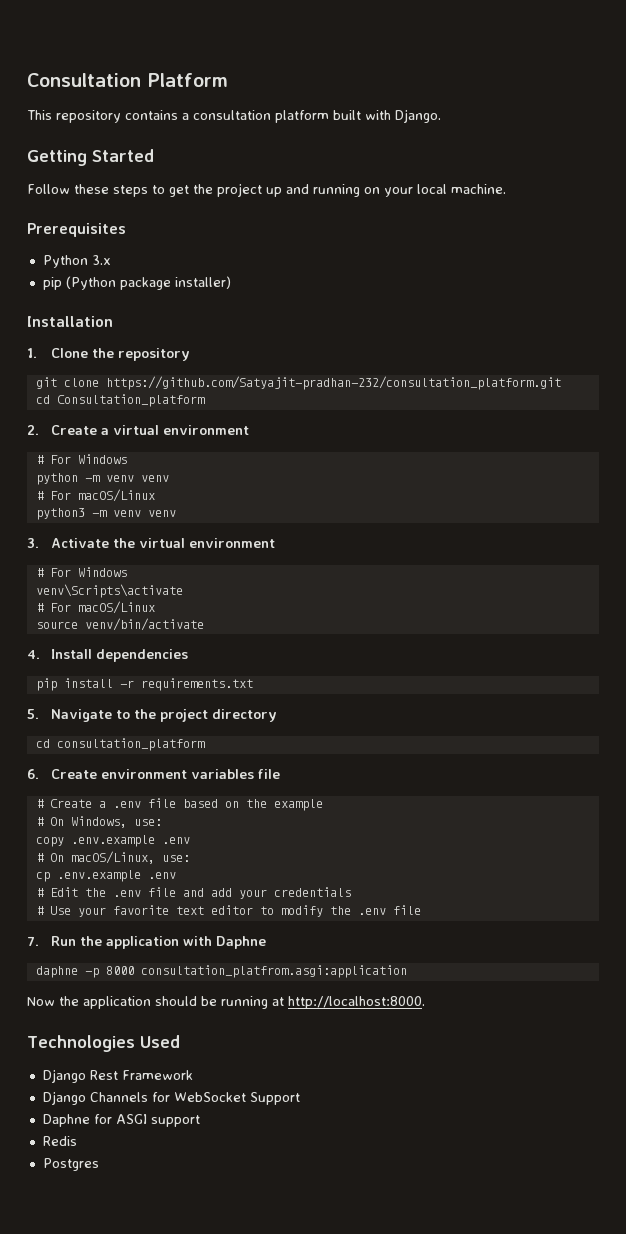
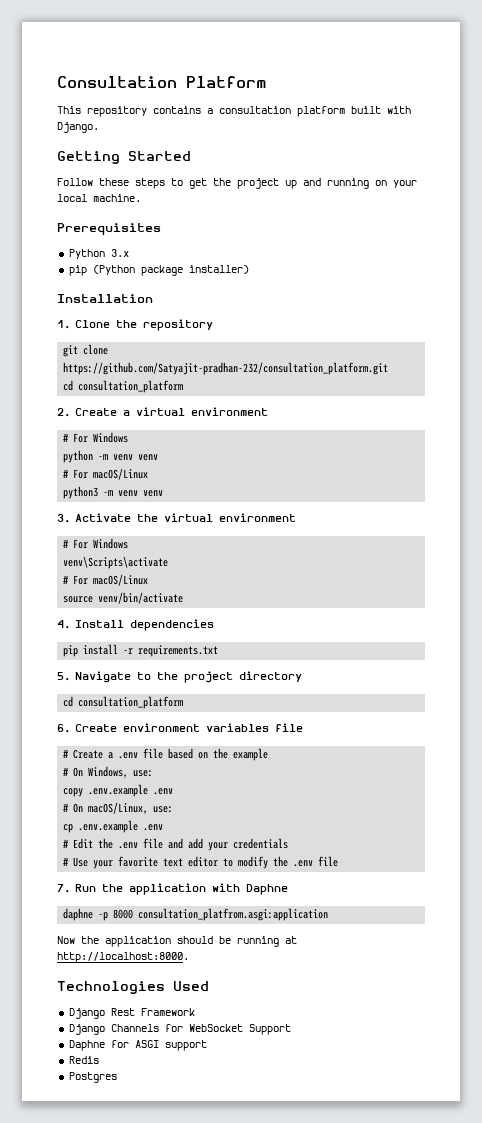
[56,394,205,407] Consultation_platform -> [78,380,184,393] consultation_platform

